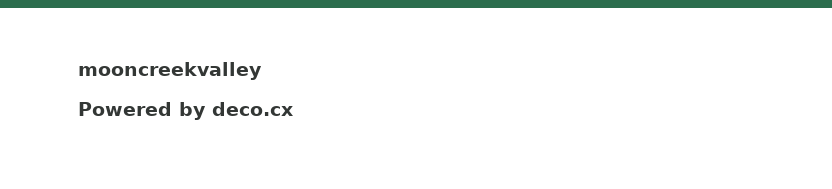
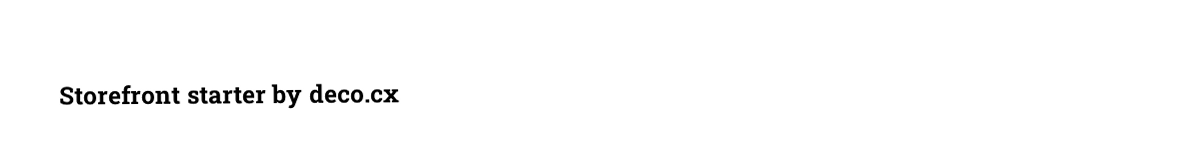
[78,62,262,80] [78,102,172,116] mooncreekvalley // Powered -> [59,84,267,106] Storefront starter

